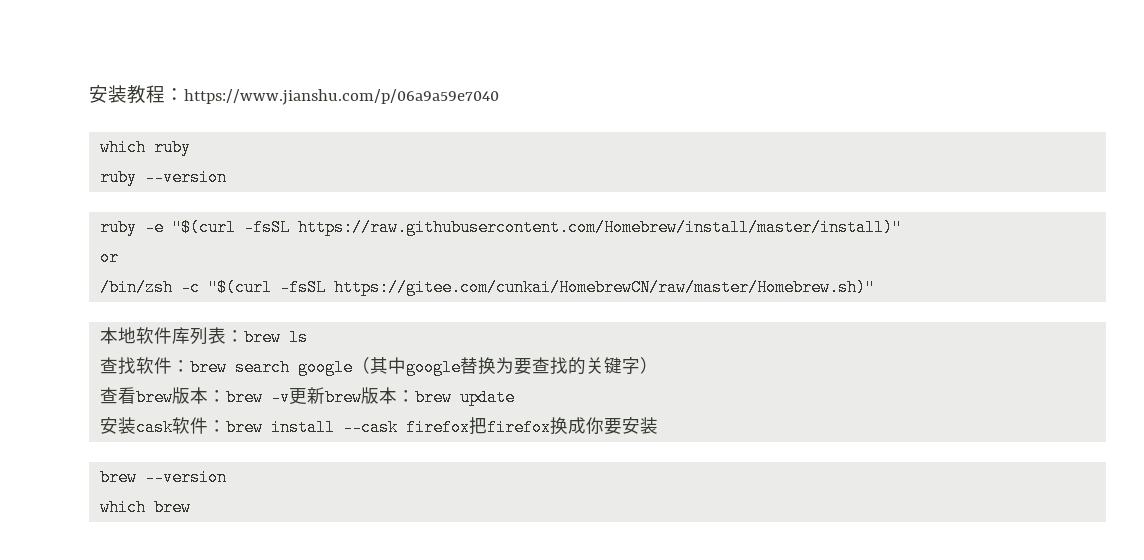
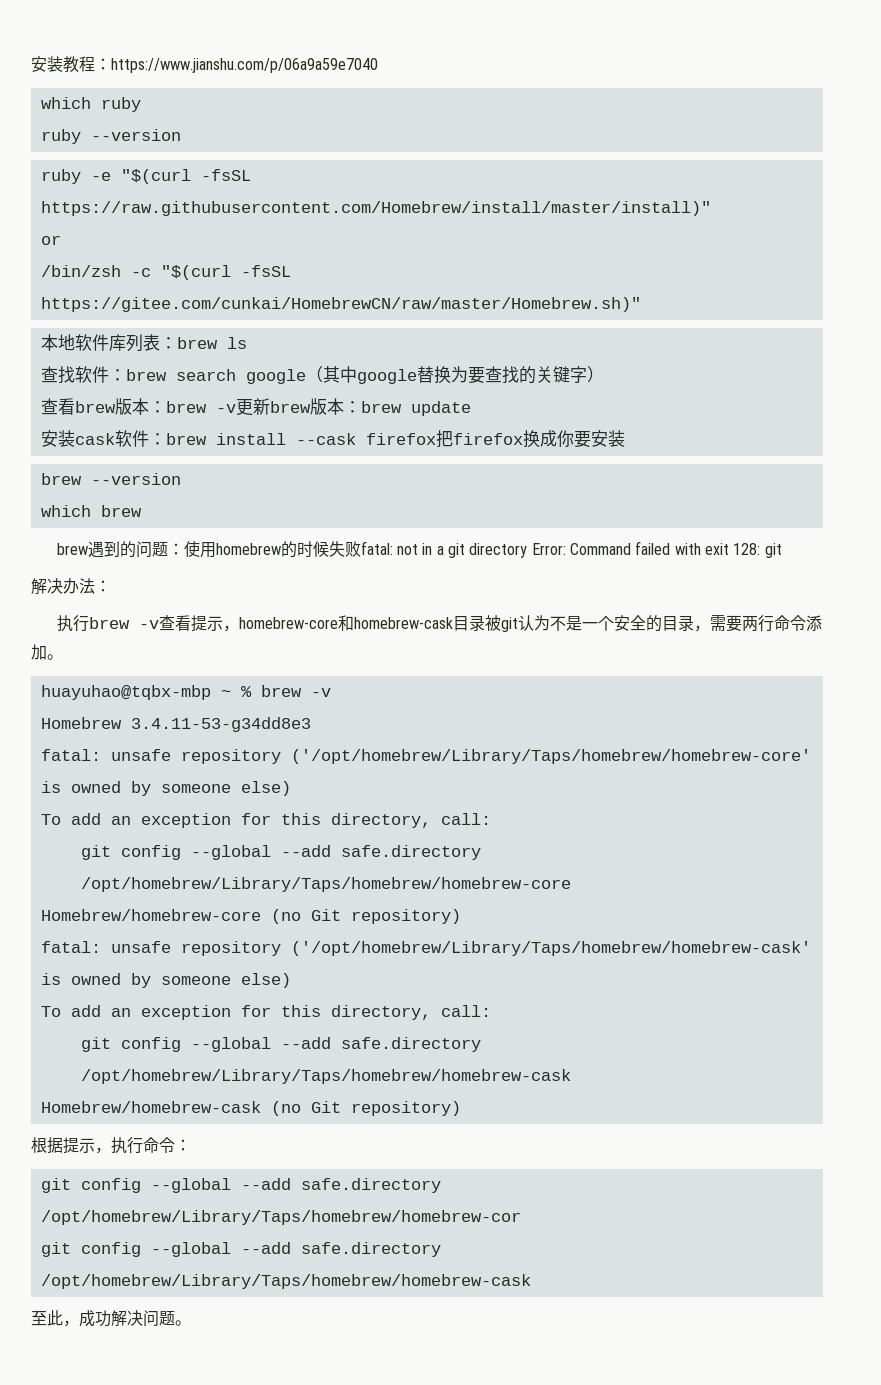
(192, 507) none -> [56,541,782,558] [31,578,111,595] [56,615,822,632] [31,644,63,660] [40,685,331,700] [40,717,311,732] [40,749,811,764] [40,781,291,796] [40,813,491,828] [80,845,481,860] [80,877,571,892] [40,909,461,924] [40,941,811,956] [40,973,291,988] [40,1005,491,1020] [80,1037,481,1052] [80,1069,571,1084] [40,1101,461,1116] [31,1137,191,1154] [40,1178,441,1193] [40,1210,521,1225] [40,1242,441,1257] [40,1274,531,1289] [31,1310,191,1327] // brew遇到的问题：使用homebrew的时候失败fatal: not in a git directory Error: Command failed with exit 128: git // 解决办法： // 执行brew -v查看提示，homebrew-core和homebrew-cask目录被git认为不是一个安全的目录，需要两行命令添加。 // huayuhao@tqbx-mbp ~ % brew -v // Homebrew 3.4.11-53-g34dd8e3 // fatal: unsafe repository ('/opt/homebrew/Library/Taps/homebrew/homebrew-core' is owned by someone else) // To add an exception for this directory, call: // git config --global --add safe.directory /opt/homebrew/Library/Taps/homebrew/homebrew-core // Homebrew/homebrew-core (no Git repository) // fatal: unsafe repository ('/opt/homebrew/Library/Taps/homebrew/homebrew-cask' is owned by someone else) // To add an exception for this directory, call: // git config --global --add safe.directory /opt/homebrew/Library/Taps/homebrew/homebrew-cask // Homebrew/homebrew-cask (no Git repository) // 根据提示，执行命令： // git config --global --add safe.directory /opt/homebrew/Library/Taps/homebrew/homebrew-cor // git config --global --add safe.directory /opt/homebrew/Library/Taps/homebrew/homebrew-cask // 至此，成功解决问题。

